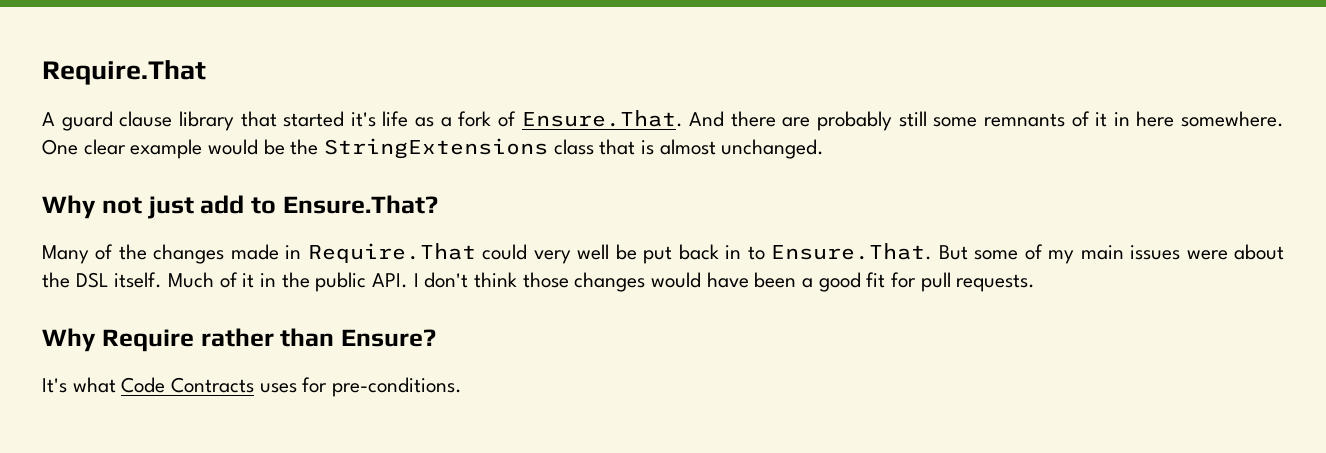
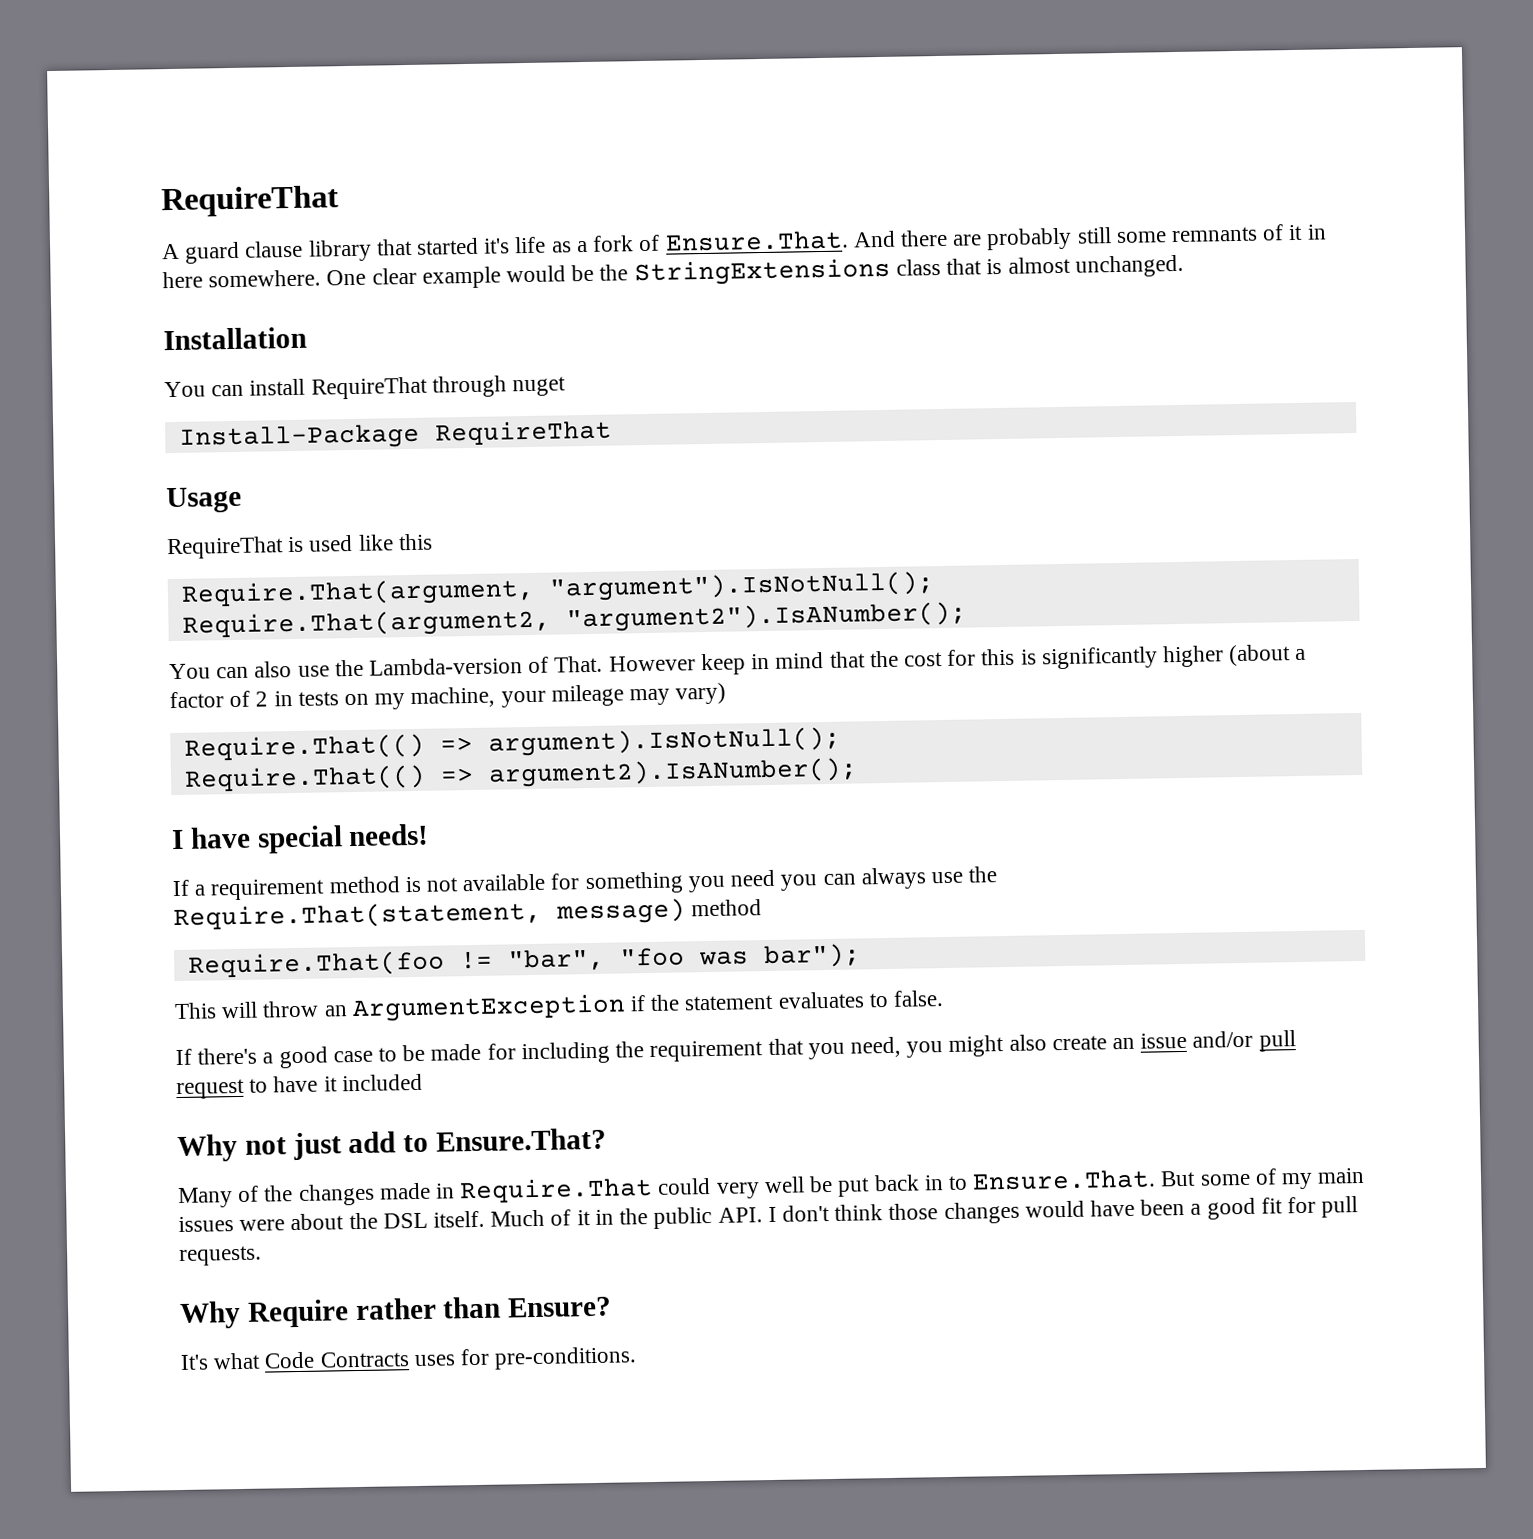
[42,60,206,85] Require.That -> [161,185,339,218] RequireThat
(825, 149) none -> [163,326,307,351] [164,375,567,400] [178,419,612,451] [166,486,242,514] [166,533,433,560] [180,571,935,608] [181,601,967,639] [169,644,1307,680] [169,682,727,710] [183,726,841,761] [183,757,858,792] [171,823,430,854] [172,866,998,901] [173,898,763,931] [187,943,861,978] [174,990,945,1023] [175,1030,1296,1069] [176,1073,423,1100] // Installation // You can install RequireThat through nuget // Install-Package RequireThat // Usage // RequireThat is used like this // Require.That(argument, "argument").IsNotNull(); // Require.That(argument2, "argument2").IsANumber(); // You can also use the Lambda-version of That. However keep in mind that the cost for this is significantly higher (about a factor of 2 in tests on my machine, your mileage may vary) // Require.That(() => argument).IsNotNull(); // Require.That(() => argument2).IsANumber(); // I have special needs! // If a requirement method is not available for something you need you can always use the Require.That(statement, message) method // Require.That(foo != "bar", "foo was bar"); // This will throw an ArgumentException if the statement evaluates to false. // If there's a good case to be made for including the requirement that you need, you might also create an issue and/or pull request to have it included

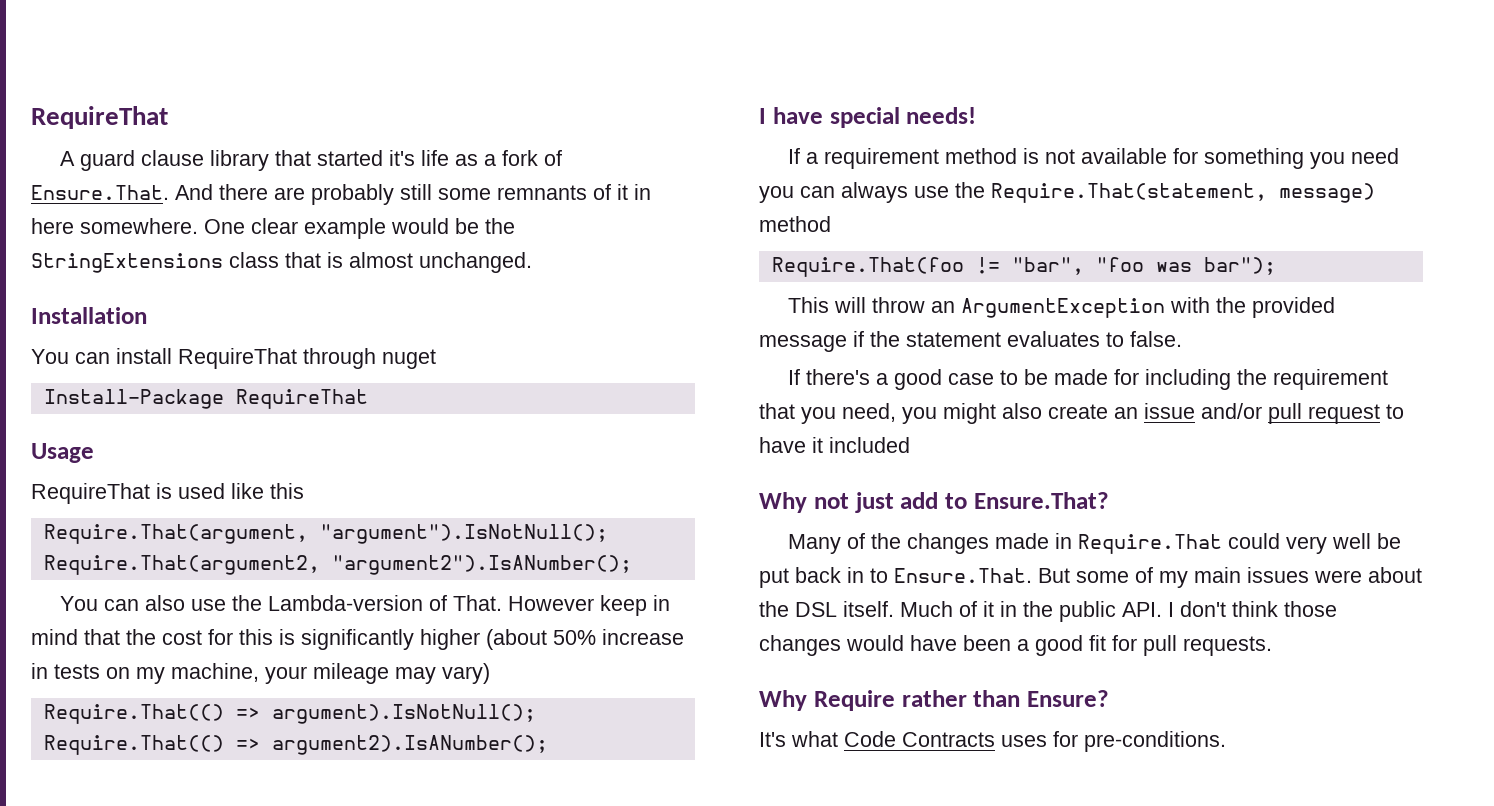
[1295,648,1307,661] [169,690,269,709] a factor of 2 -> [553,629,684,645] 50% increase
(626, 1008) none -> [1169,297,1335,318] [759,335,847,352] with the provided message

